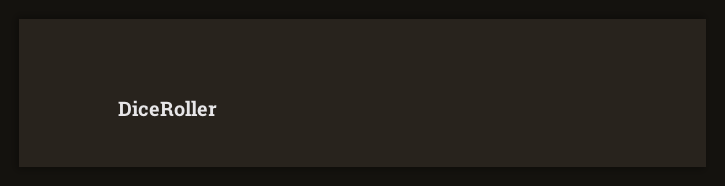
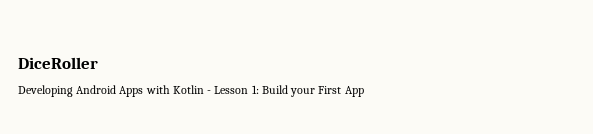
(217, 108) none -> [18,85,364,97] // Developing Android Apps with Kotlin - Lesson 1: Build your First App

